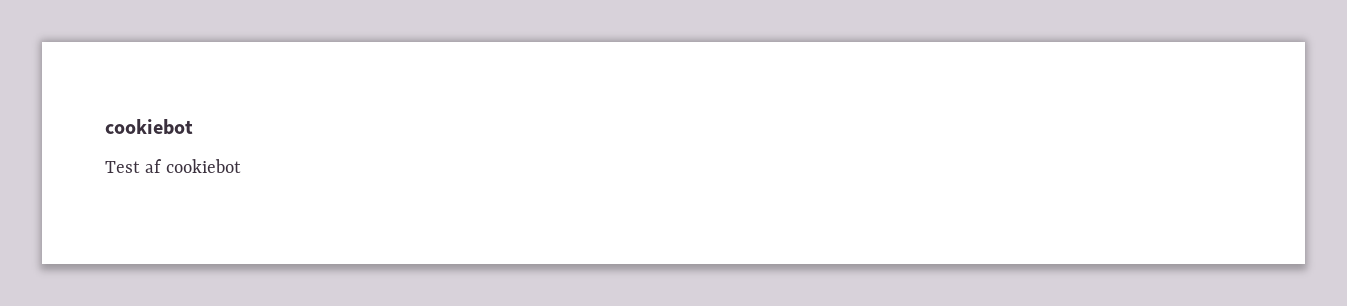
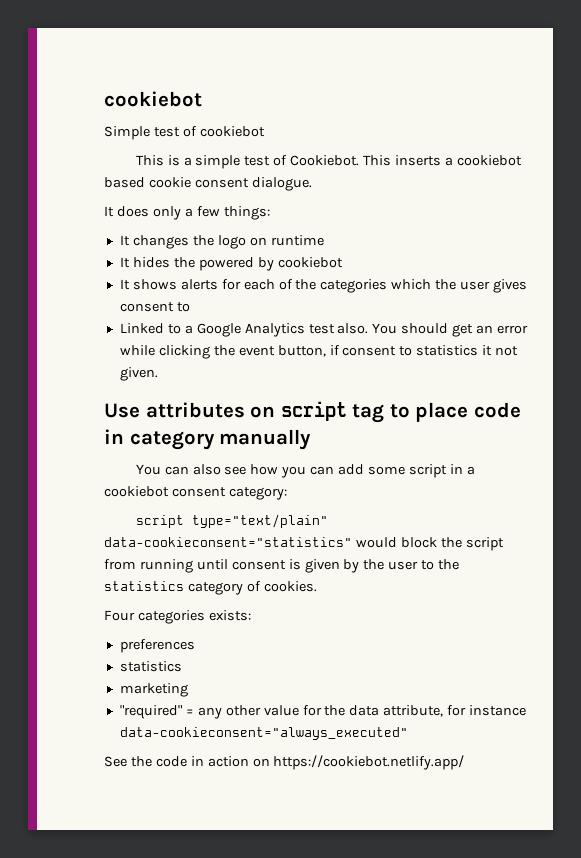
[105,119,193,135] [105,159,241,173] cookiebot // Test af cookiebot -> [104,91,202,107] [104,126,265,140] [135,155,522,169] [104,177,312,191] [104,206,270,220] [119,235,324,249] [119,257,343,271] [119,279,528,293] [119,302,190,312] [119,323,529,337] [119,345,519,359] [119,367,158,381] [104,401,521,423] [104,429,312,450] [135,464,475,478] [104,486,287,500] [135,514,328,528] [104,537,504,551] [104,559,460,573] [104,581,317,595] [104,610,251,624] [119,639,195,653] [119,661,182,672] [119,683,188,697] [119,705,527,719] [119,727,408,740] [104,755,465,770] cookiebot // Simple test of cookiebot // This is a simple test of Cookiebot. This inserts a cookiebot based cookie consent dialogue. // It does only a few things: // It changes the logo on runtime // It hides the powered by cookiebot // It shows alerts for each of the categories which the user gives consent to // Linked to a Google Analytics test also. You should get an error while clicking the event button, if consent to statistics it not given. // Use attributes on script tag to place code in category manually // You can also see how you can add some script in a cookiebot consent category: // script type="text/plain" data-cookieconsent="statistics" would block the script from running until consent is given by the user to the statistics category of cookies. // Four categories exists: // preferences // statistics // marketing // "required" = any other value for the data attribute, for instance data-cookieconsent="always_executed" // See the code in action on https://cookiebot.netlify.app/

